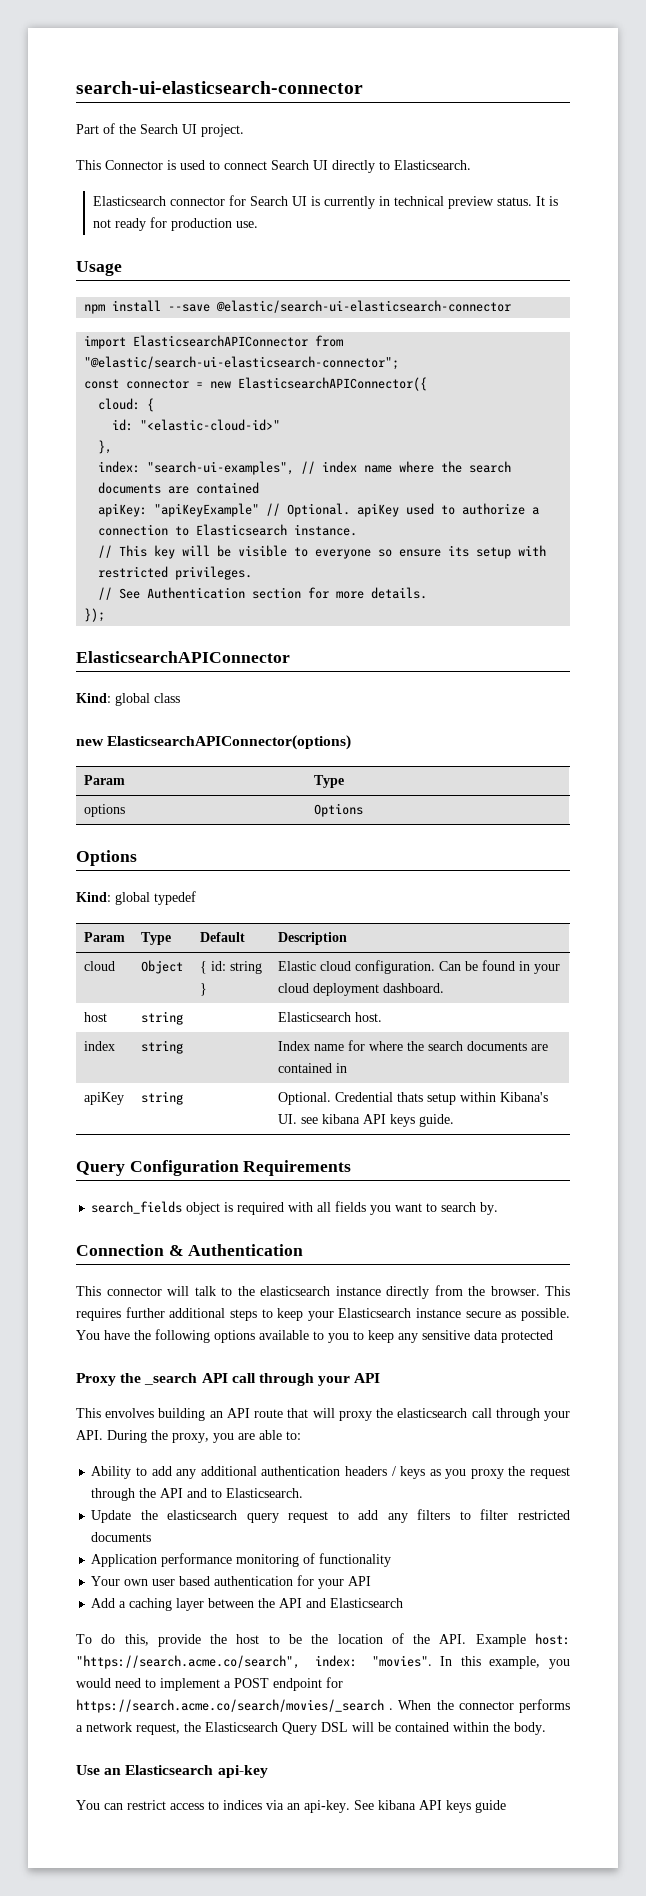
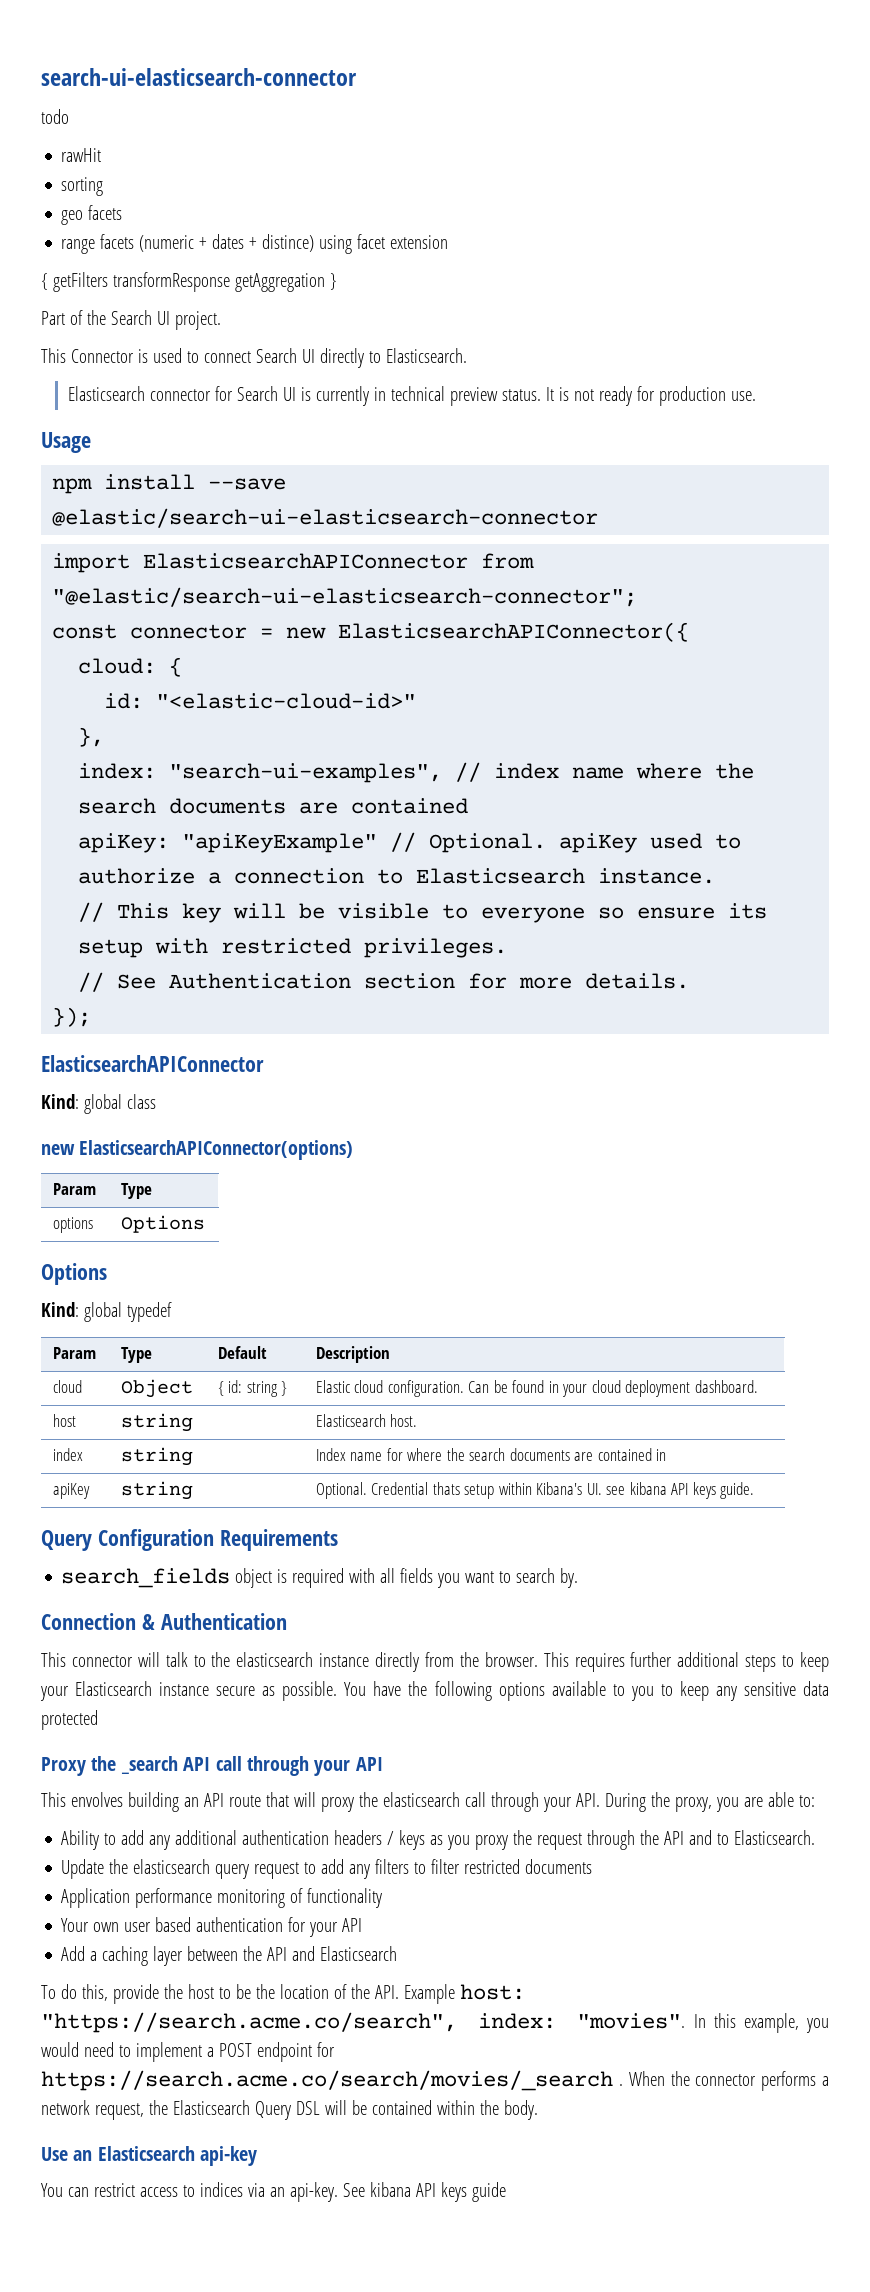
(363, 87) none -> [41,109,69,124] [61,148,102,162] [61,177,104,196] [61,205,123,225] [61,234,449,254] [41,272,337,292] // todo // rawHit // sorting // geo facets // range facets (numeric + dates + distince) using facet extension // { getFilters transformResponse getAggregation }

